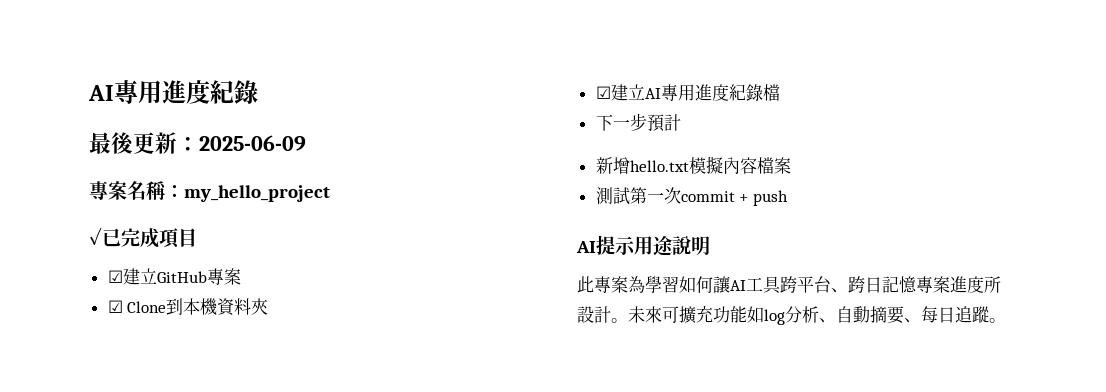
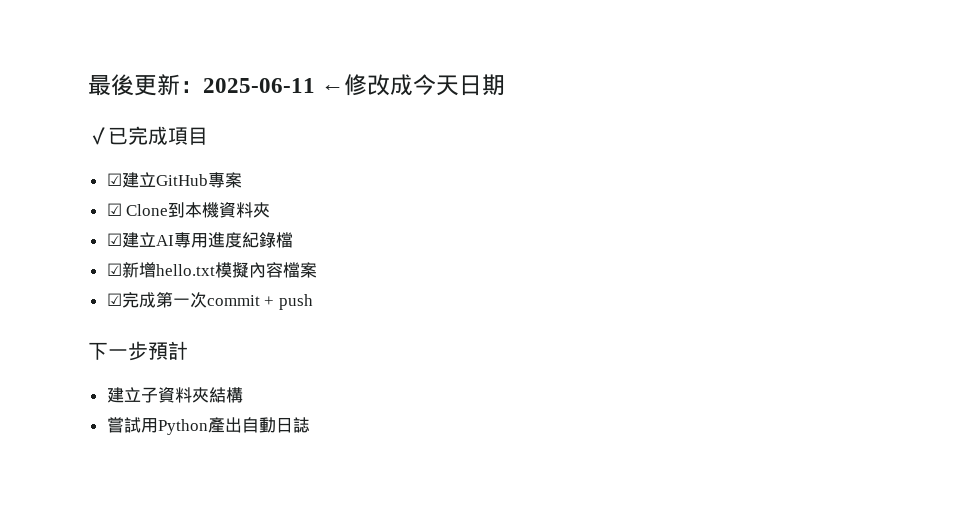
[88,80,258,104] [89,132,306,154] [89,181,330,202] AI專用進度紀錄 // 最後更新：2025-06-09 // 專案名稱：my_hello_project -> [88,74,506,96] 最後更新：2025-06-11 ←修改成今天日期
[595,113,681,132] 下一步預計 // -> [106,263,122,276] ☑
[595,187,630,205] 測試 -> [106,292,156,308] ☑完成
[576,235,710,256] [577,276,1001,294] [577,305,1006,325] AI提示用途說明 // 此專案為學習如何讓AI工具跨平台、跨日記憶專案進度所設計。未來可擴充功能如log分析、自動摘要、每日追蹤。 -> [88,341,188,361] [106,387,243,403] [106,417,310,435] 下一步預計 // 建立子資料夾結構 // 嘗試用Python產出自動日誌

